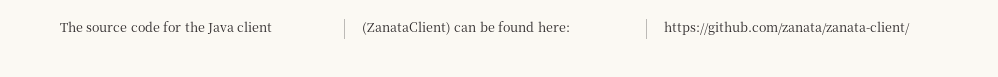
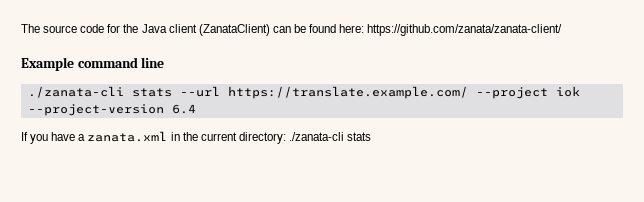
(910, 28) none -> [21,57,165,71] [27,86,580,99] [27,104,196,116] [21,131,372,144] // Example command line // ./zanata-cli stats --url https://translate.example.com/ --project iok --project-version 6.4 // If you have a zanata.xml in the current directory: ./zanata-cli stats

